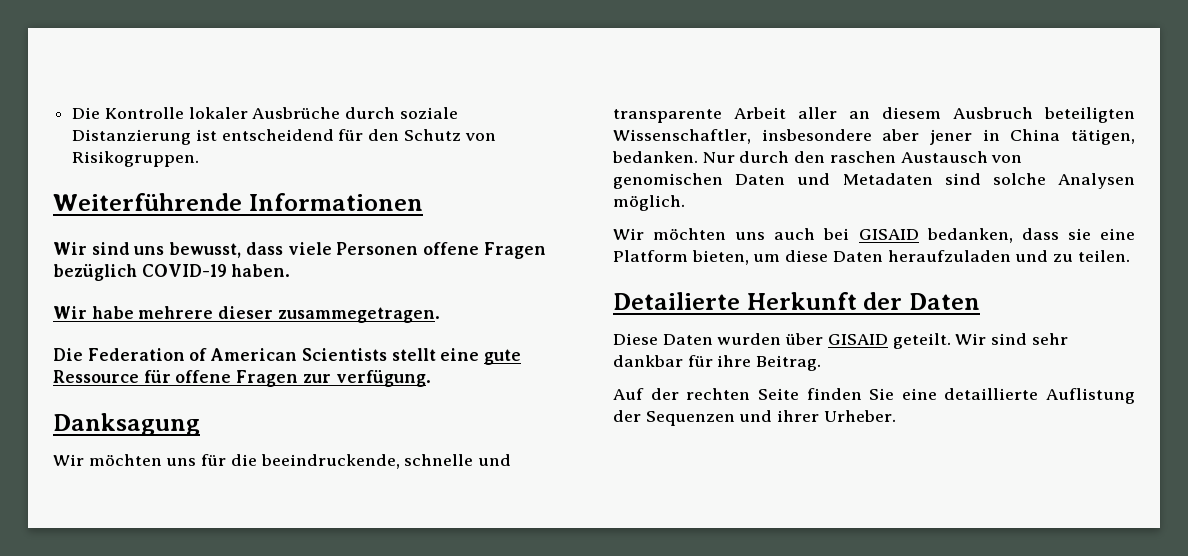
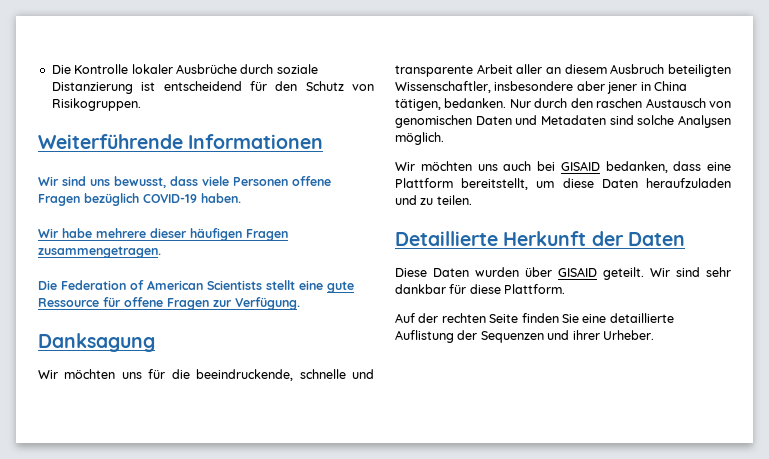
[277,307,440,323] zusammegetragen. -> [190,228,288,241] [38,246,161,258] häufigen Fragen zusammengetragen.
[335,370,431,387] verfügung. -> [235,297,300,310] Verfügung.
[1067,228,1135,240] [613,250,749,265] sie eine Platform bieten, -> [707,162,731,171] [395,178,529,190] eine Plattform bereitstellt,
[613,292,740,310] Detailierte -> [395,231,498,246] Detaillierte
[717,355,822,371] ihre Beitrag. -> [469,284,566,294] diese Plattform.

